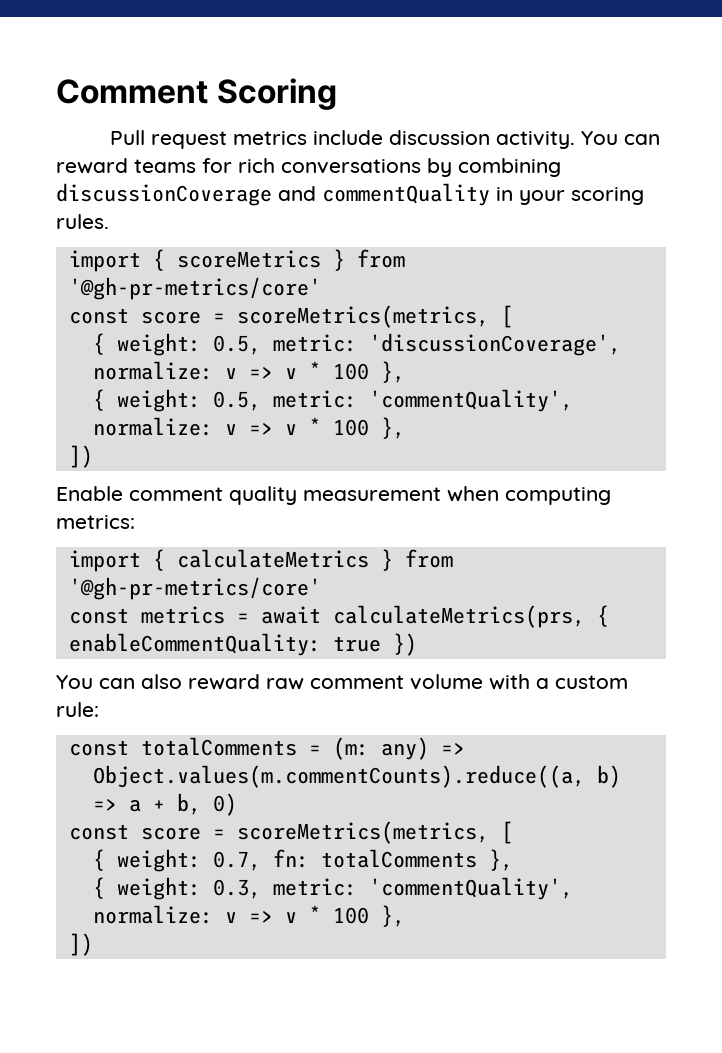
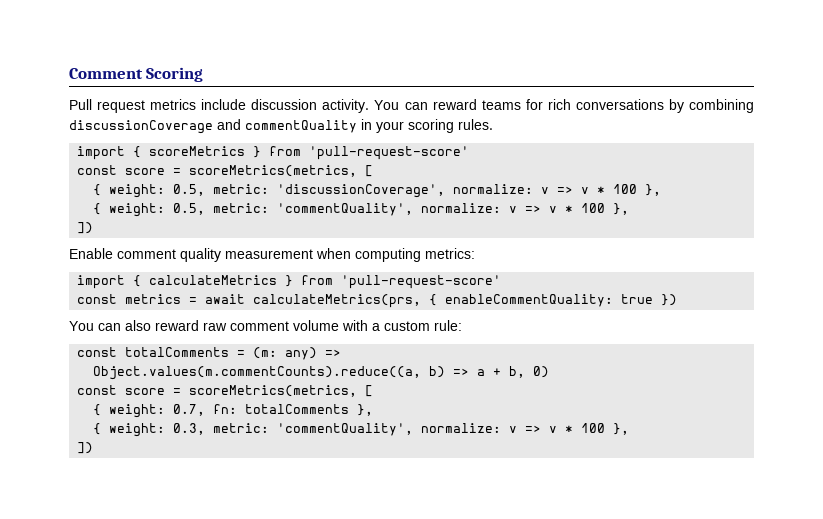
[68,277,321,300] '@gh-pr-metrics/core' -> [309,146,470,160] 'pull-request-score'
[68,577,321,600] '@gh-pr-metrics/core' -> [341,275,502,289] 'pull-request-score'

